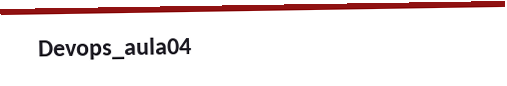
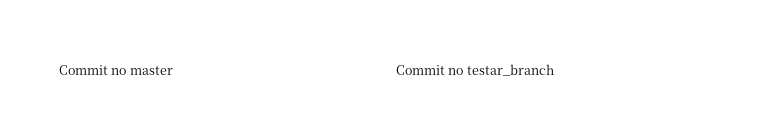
[37,37,192,61] Devops_aula04 -> [59,65,173,75] [396,64,554,76] Commit no master // Commit no testar_branch

